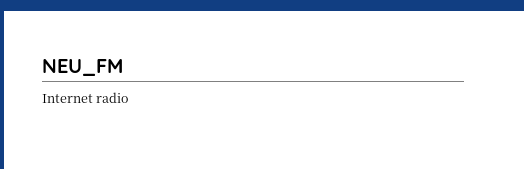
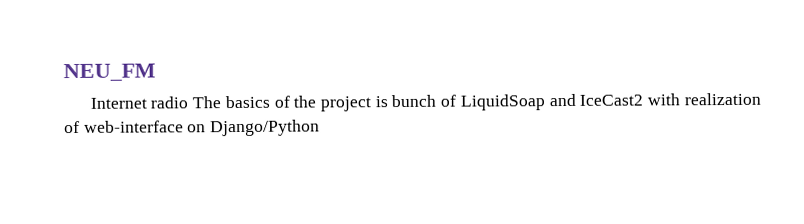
(129, 97) none -> [192,92,761,112] [64,119,321,137] The basics of the project is bunch of LiquidSoap and IceCast2 with realization of web-interface on Django/Python

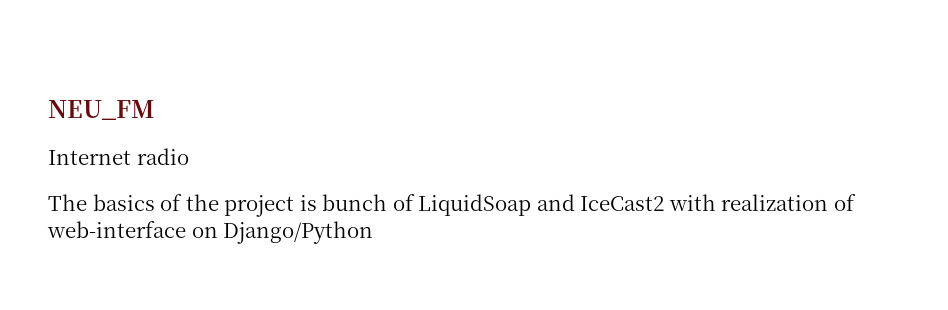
(189, 102) none -> (189, 156) //

